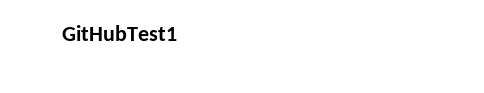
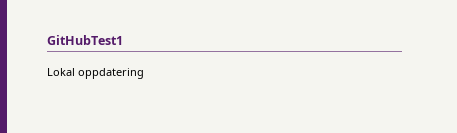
(177, 33) none -> [47,68,144,79] // Lokal oppdatering

